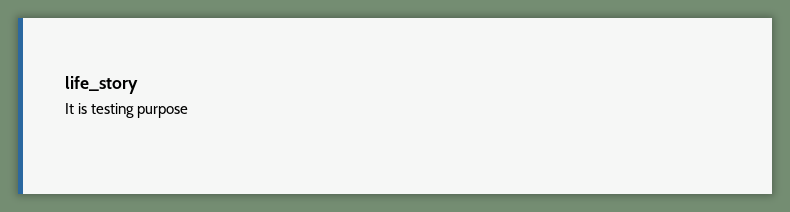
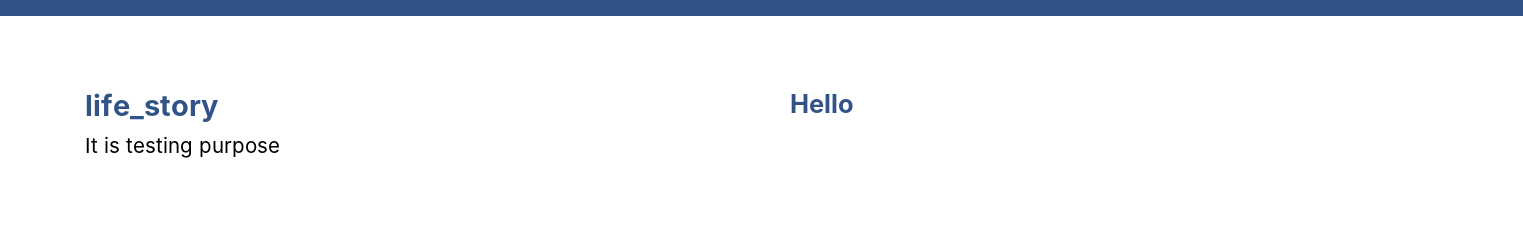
(189, 112) none -> [790,94,854,113] // Hello

